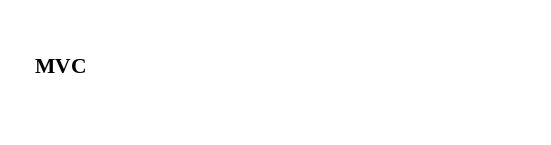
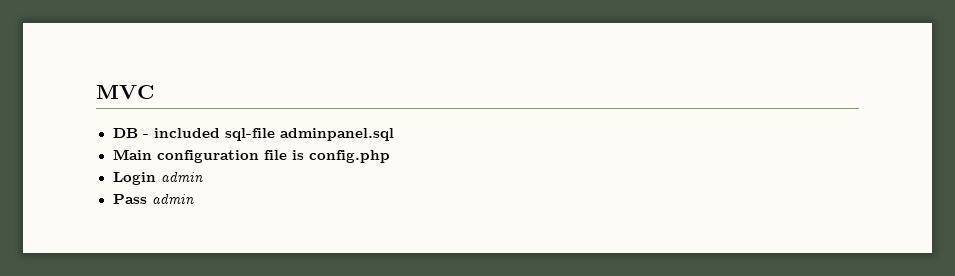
(87, 66) none -> [112,128,394,141] [112,149,390,163] [112,171,203,185] [112,193,194,205] // DB - included sql-file adminpanel.sql // Main configuration file is config.php // Login admin // Pass admin

